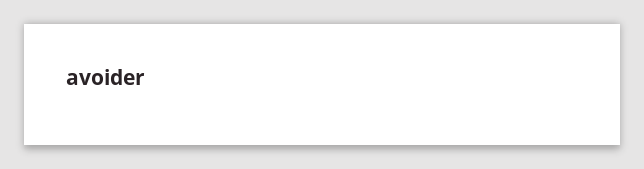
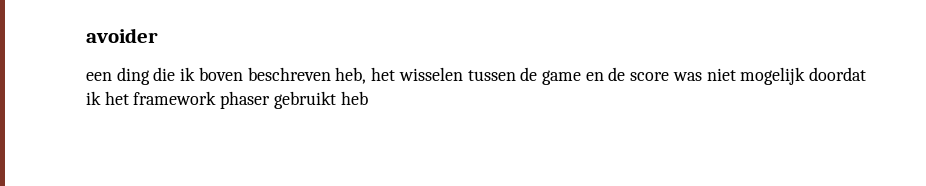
(145, 77) none -> [86,67,867,85] [86,91,368,109] // een ding die ik boven beschreven heb, het wisselen tussen de game en de score was niet mogelijk doordat ik het framework phaser gebruikt heb

